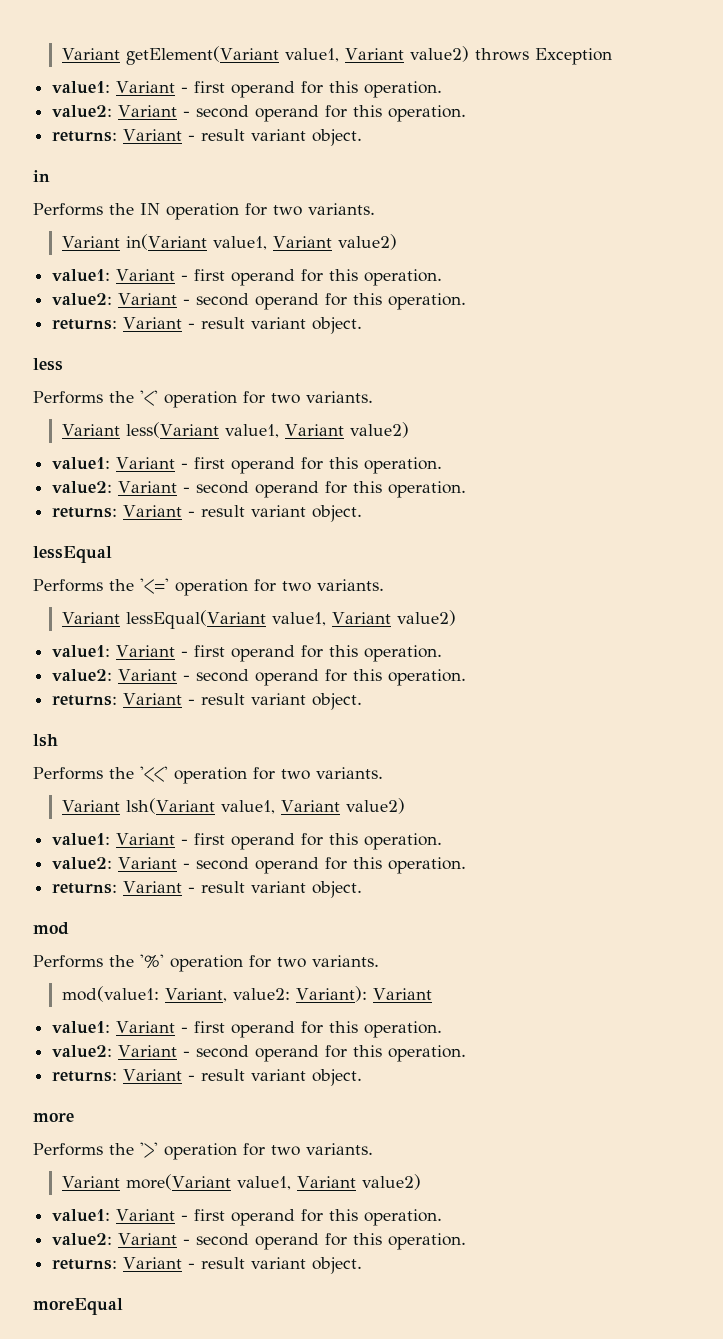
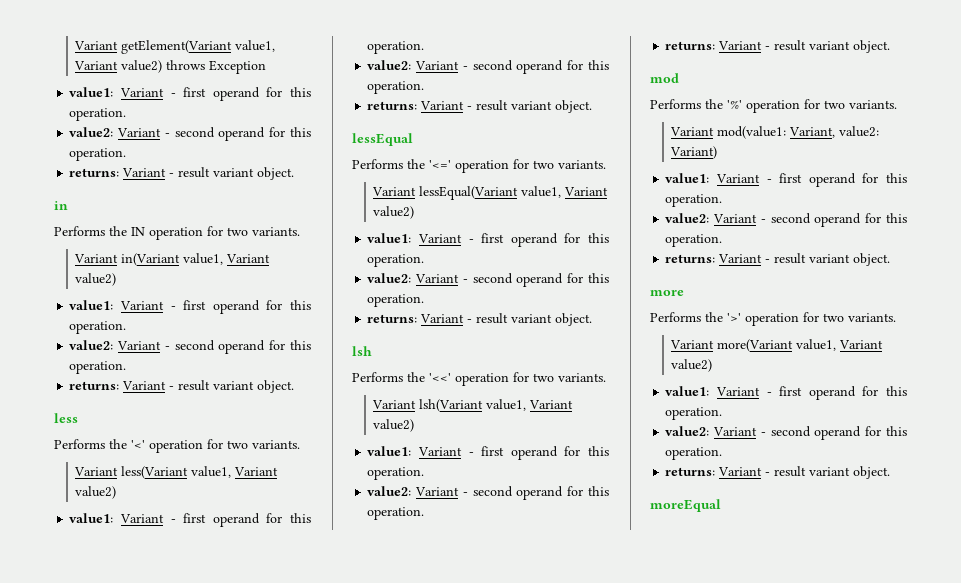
(379, 961) none -> [670,127,715,136] Variant
[296,986,433,1002] Variant): Variant -> [670,146,718,159] Variant)

